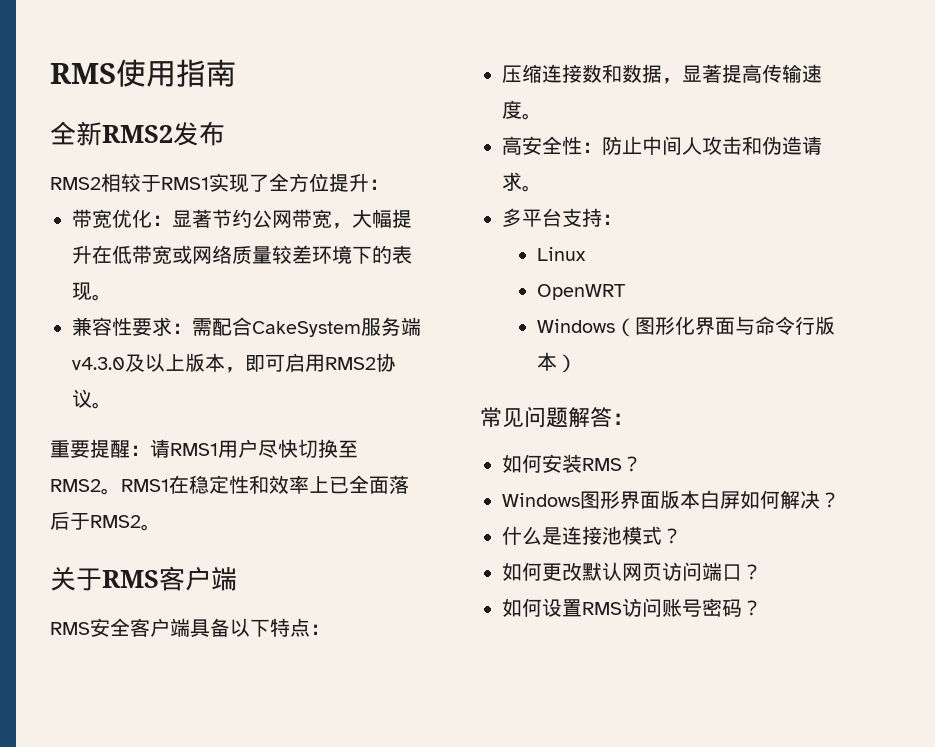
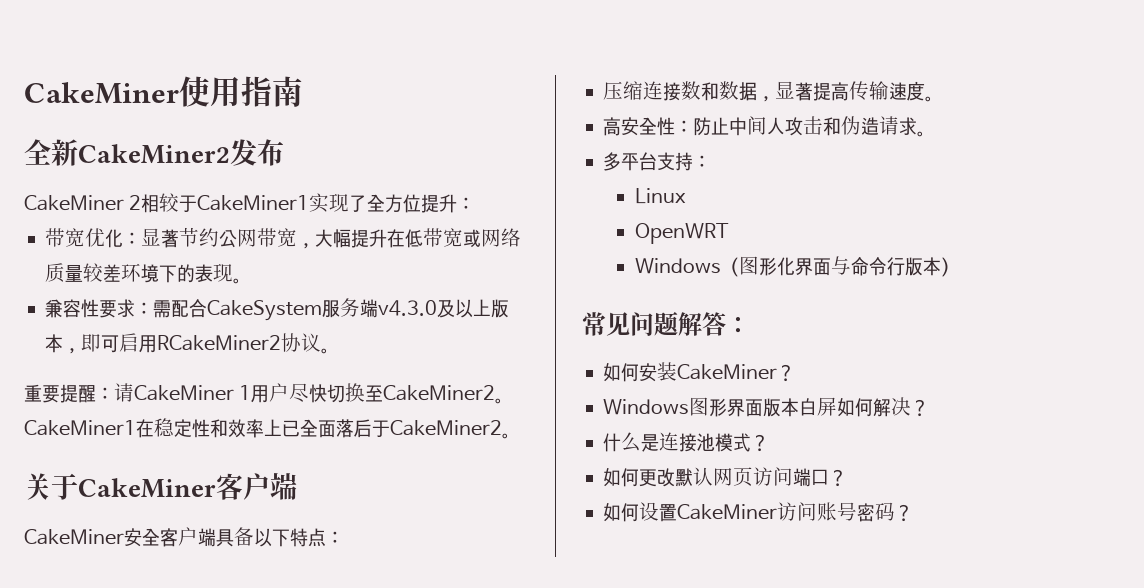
[50,63,116,84] RMS -> [24,82,179,104] CakeMiner
[102,125,173,143] RMS2 -> [78,144,230,164] CakeMiner2
[50,173,209,192] RMS2相较于RMS1 -> [24,193,310,213] CakeMiner 2相较于CakeMiner1
[325,357,376,370] RMS2 -> [157,335,282,351] RCakeMiner2
[170,443,218,456] RMS1 -> [134,385,252,401] CakeMiner 1
[50,479,169,495] RMS2。RMS1 -> [383,385,505,404] [24,420,136,436] CakeMiner2。CakeMiner1
[90,515,141,528] RMS2 -> [390,420,502,436] CakeMiner2
[102,570,159,588] RMS -> [78,478,216,498] CakeMiner
[50,622,90,635] RMS -> [24,529,124,545] CakeMiner
[582,458,622,471] RMS -> [677,364,778,380] CakeMiner
[582,602,622,615] RMS -> [677,504,778,520] CakeMiner

